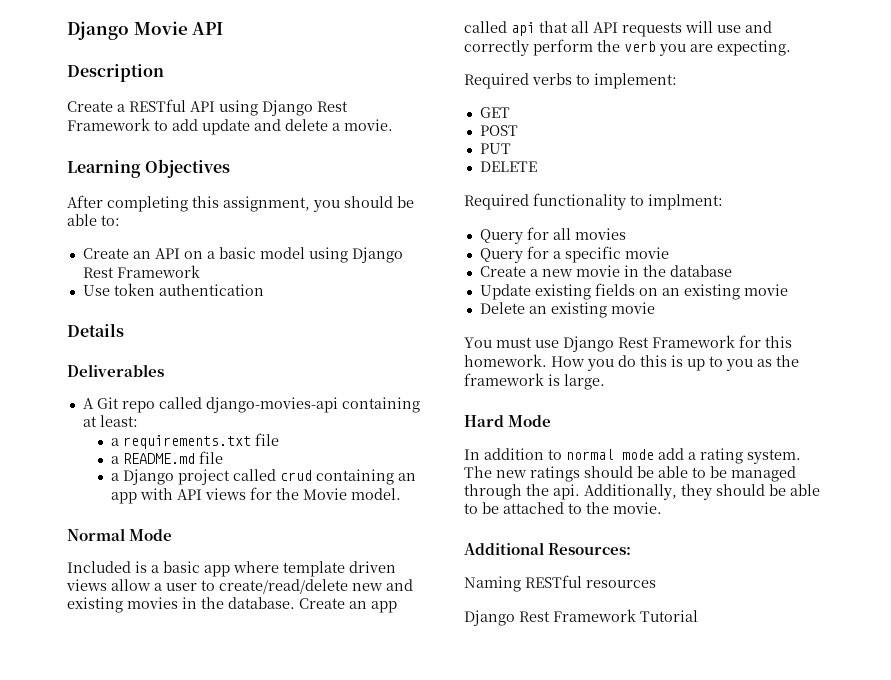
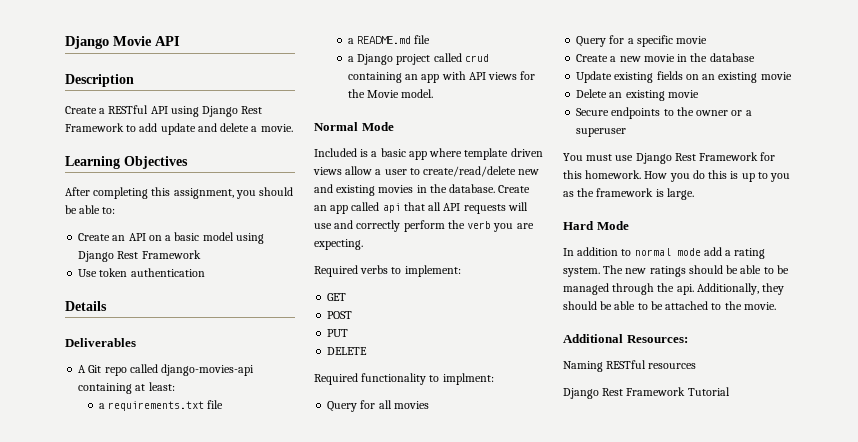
(655, 308) none -> [576,107,752,119] [576,128,627,137] // Secure endpoints to the owner or a superuser

